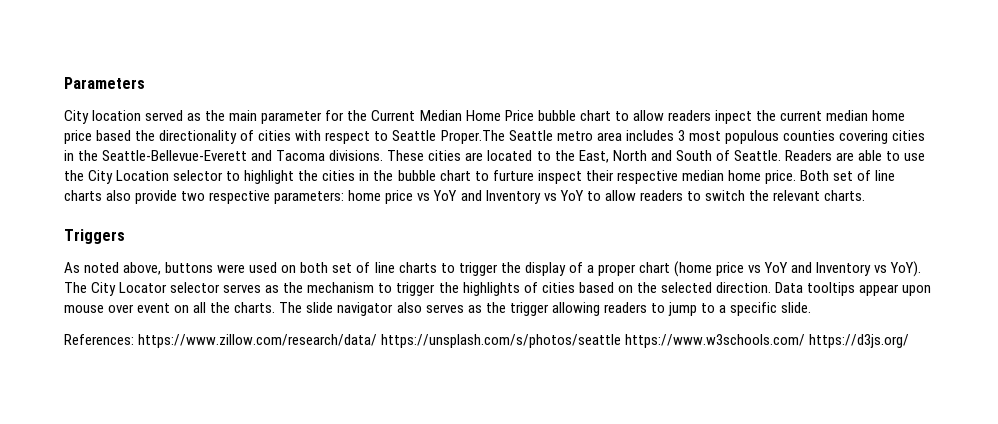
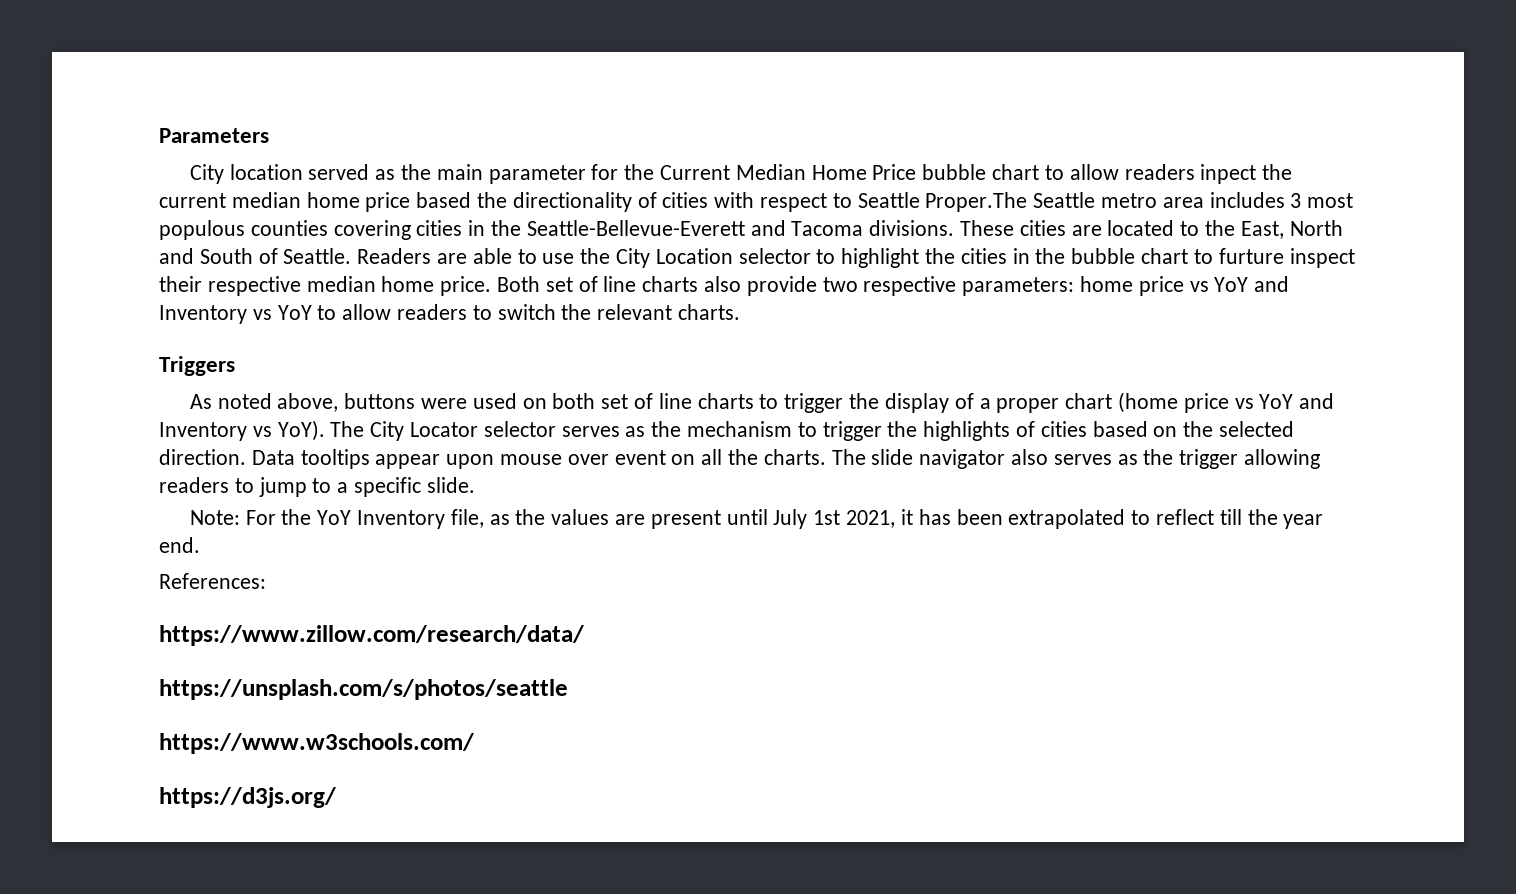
(812, 307) none -> [189,509,1324,529] [159,537,200,553] // Note: For the YoY Inventory file, as the values are present until July 1st 2021, it has been extrapolated to reflect till the year end.
(134, 339) none -> (266, 581) //
(378, 341) none -> (584, 635) //
(622, 341) none -> (568, 689) //
(806, 341) none -> (474, 743) //

